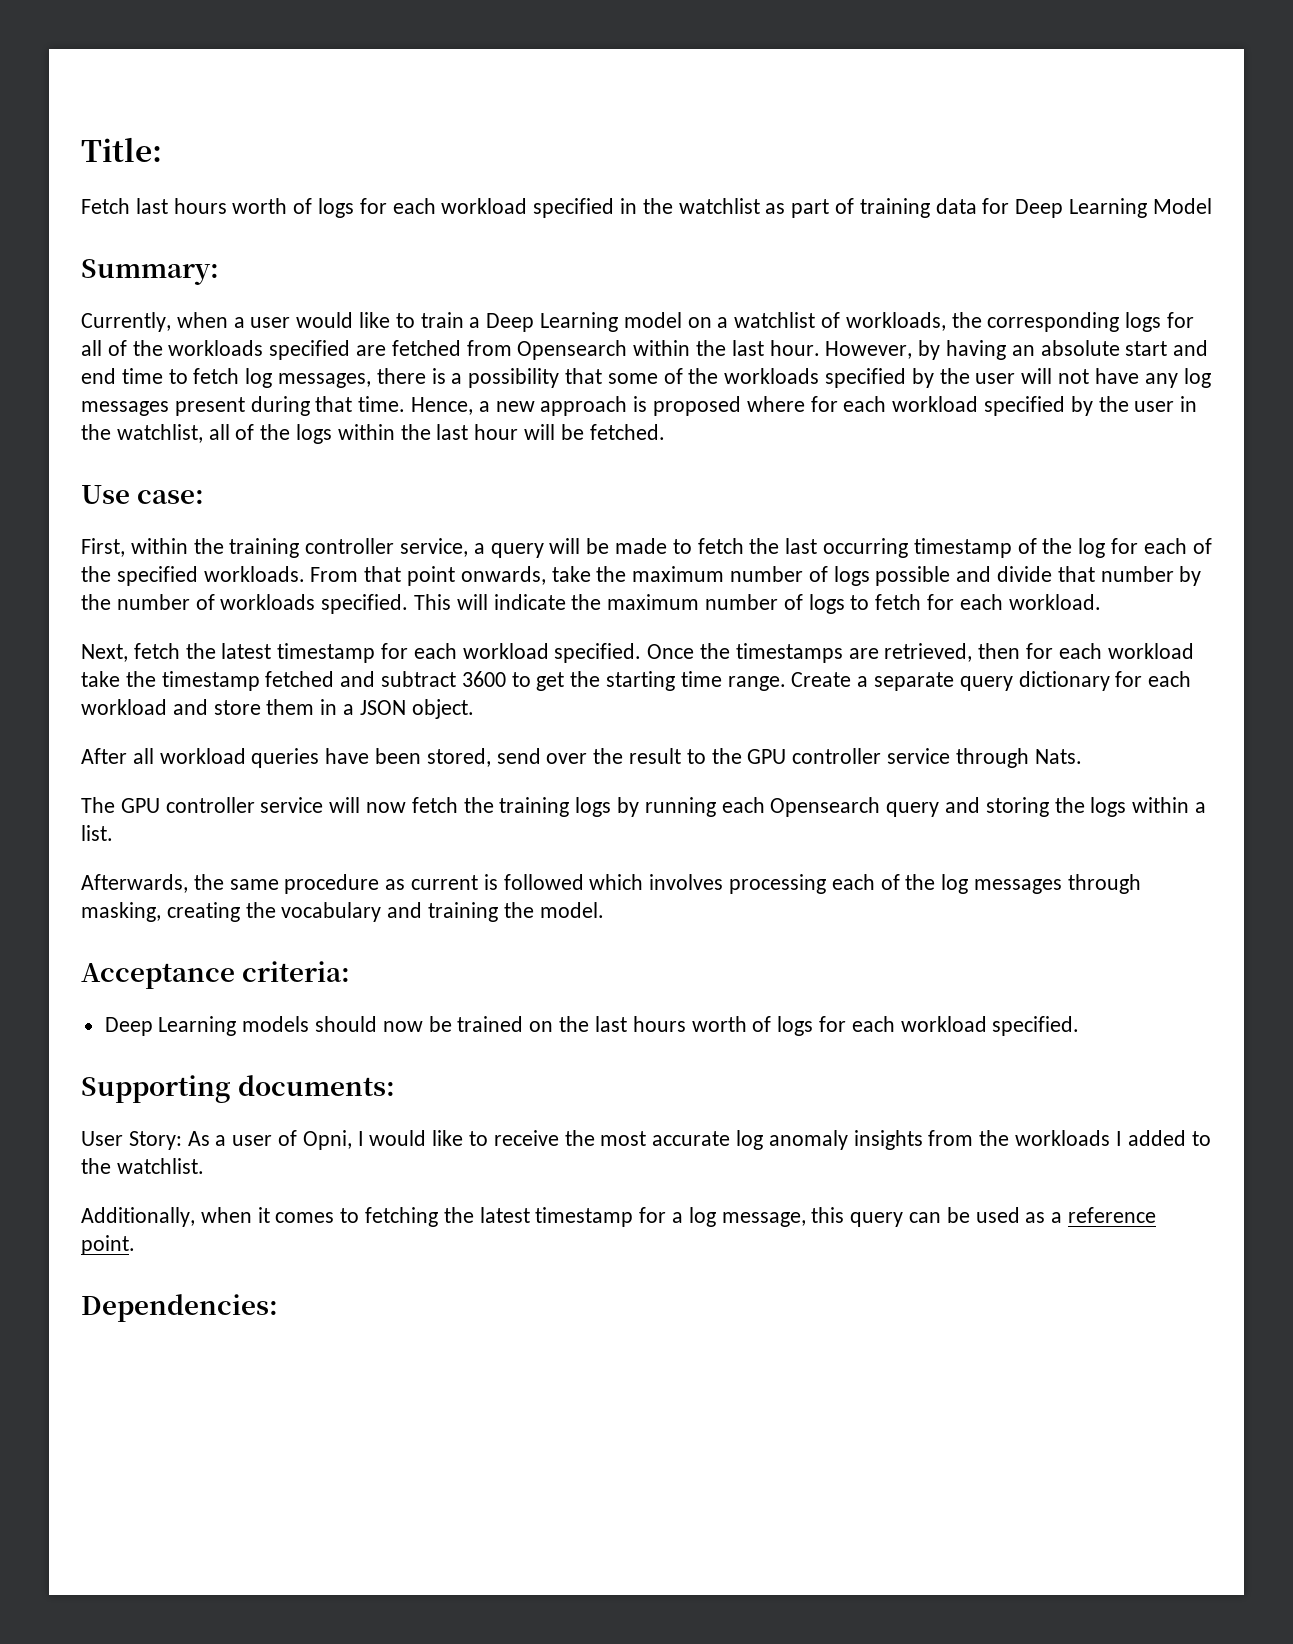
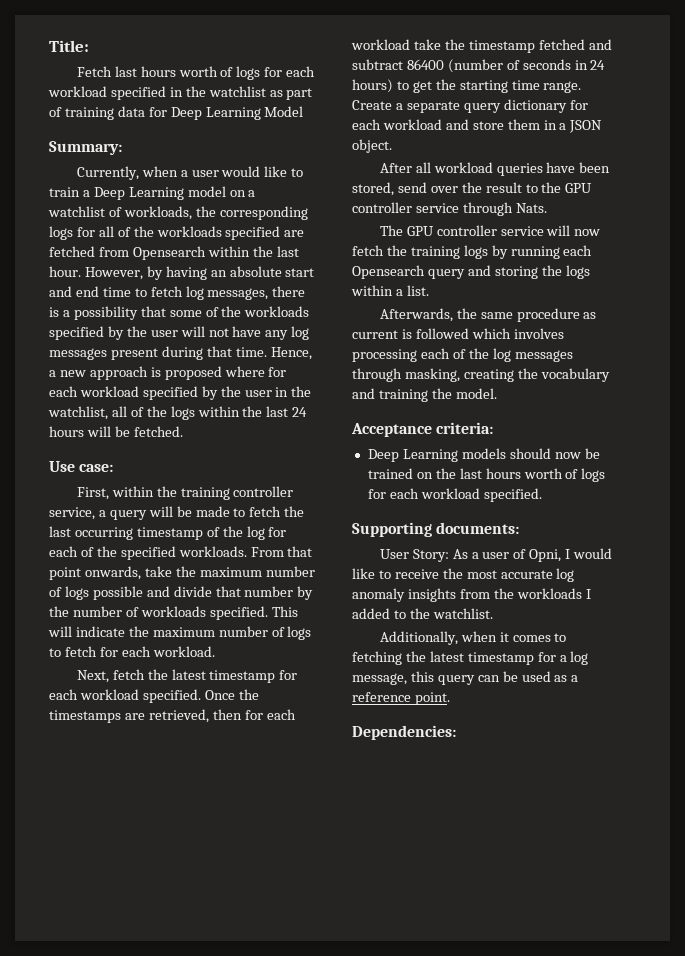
[474,424,519,440] hour -> [292,407,308,417] [49,426,84,437] 24 hours
[461,671,506,687] 3600 -> [406,59,606,73] [352,79,393,93] 86400 (number of seconds in 24 hours)

